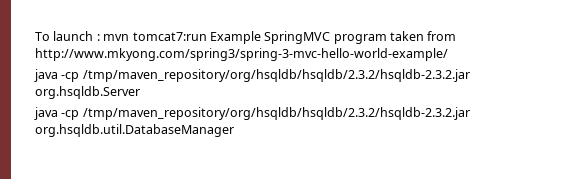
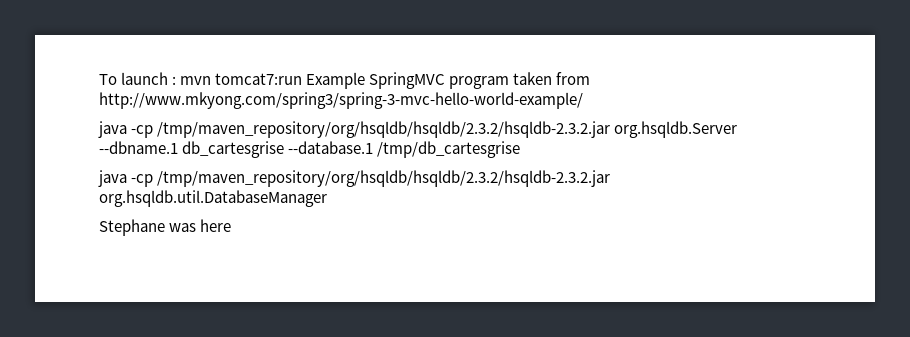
(140, 92) none -> [99,141,521,158] --dbname.1 db_cartesgrise --database.1 /tmp/db_cartesgrise
(234, 130) none -> [99,219,232,236] // Stephane was here

